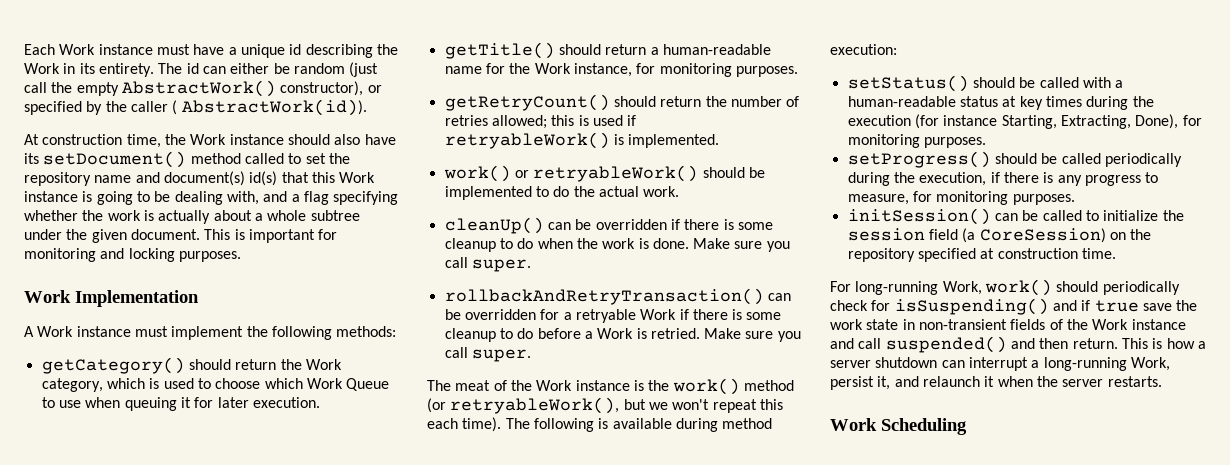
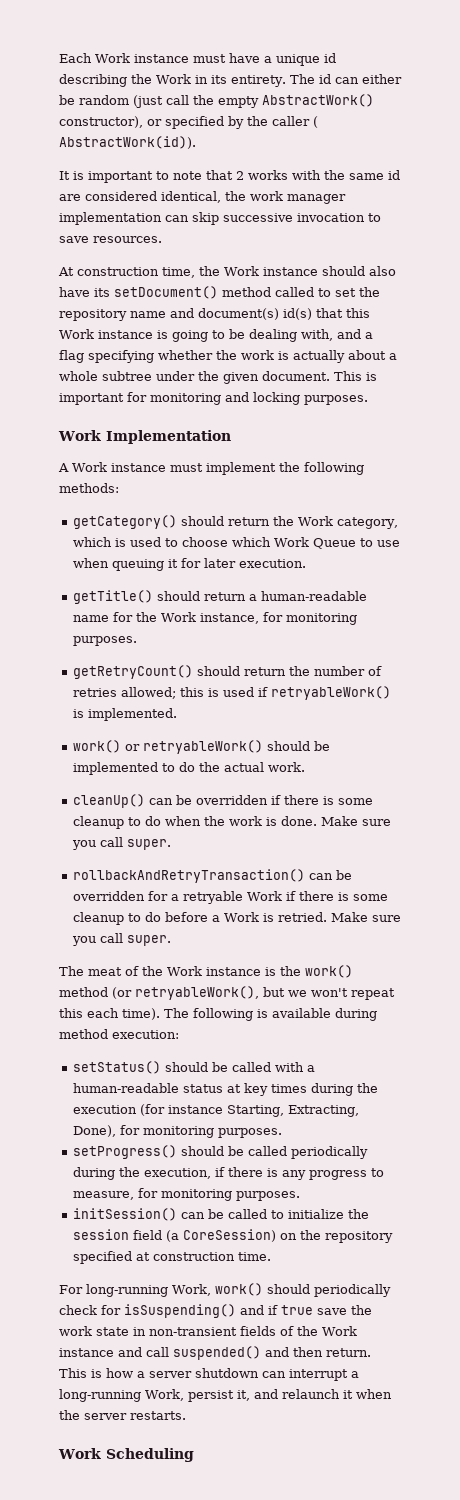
(367, 107) none -> [59,170,400,183] [59,191,346,204] [59,212,381,225] [59,236,162,243] // It is important to note that 2 works with the same id are considered identical, the work manager implementation can skip successive invocation to save resources.

